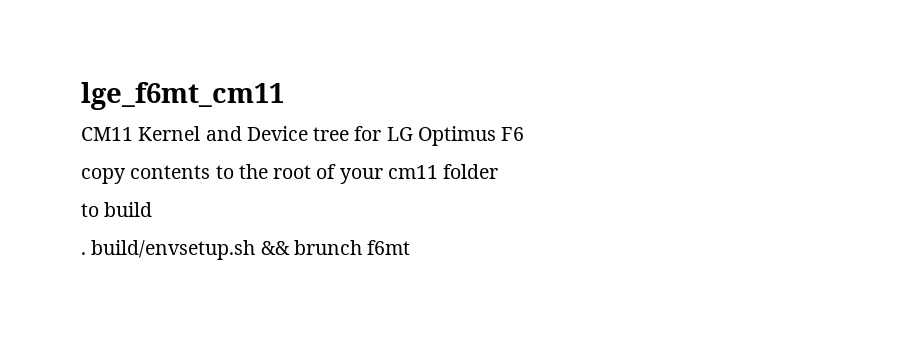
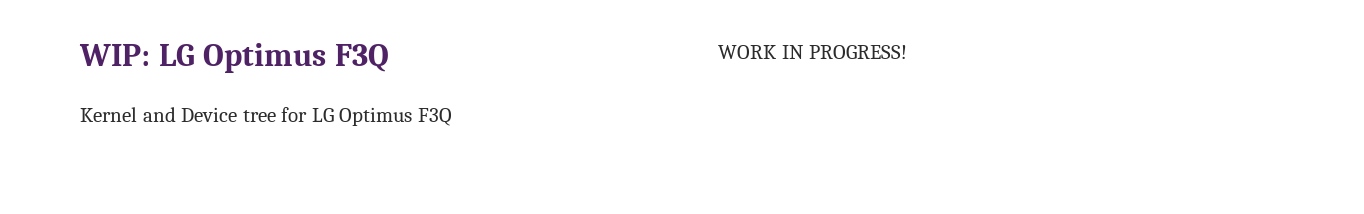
[81,82,284,110] [81,127,133,141] lge_f6mt_cm11 // CM11 -> [79,43,389,73] WIP: LG Optimus F3Q //
[501,127,525,141] [81,164,499,184] [81,202,153,217] [81,240,411,260] F6 // copy contents to the root of your cm11 folder // to build // . build/envsetup.sh && brunch f6mt -> [417,108,452,126] [718,45,908,59] F3Q // WORK IN PROGRESS!

